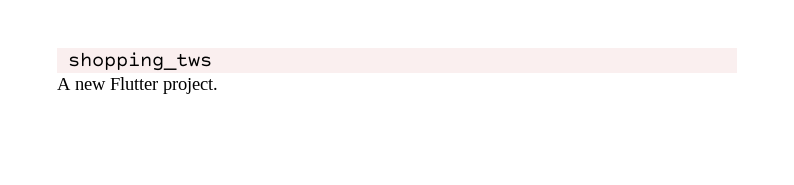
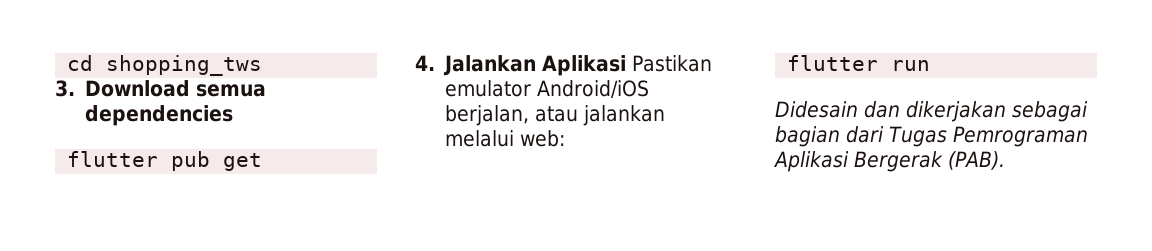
(68, 61) none -> [67,55,94,71] cd
[57,77,218,94] A new Flutter project. -> [55,80,267,97] [85,105,234,126] [67,151,263,171] [415,55,713,76] [445,80,650,98] [445,105,666,126] [445,130,566,147] [787,55,931,71] [775,101,1088,122] [775,126,1088,147] [774,151,1005,172] 3. Download semua dependencies // flutter pub get // 4. Jalankan Aplikasi Pastikan emulator Android/iOS berjalan, atau jalankan melalui web: // flutter run // Didesain dan dikerjakan sebagai bagian dari Tugas Pemrograman Aplikasi Bergerak (PAB).

